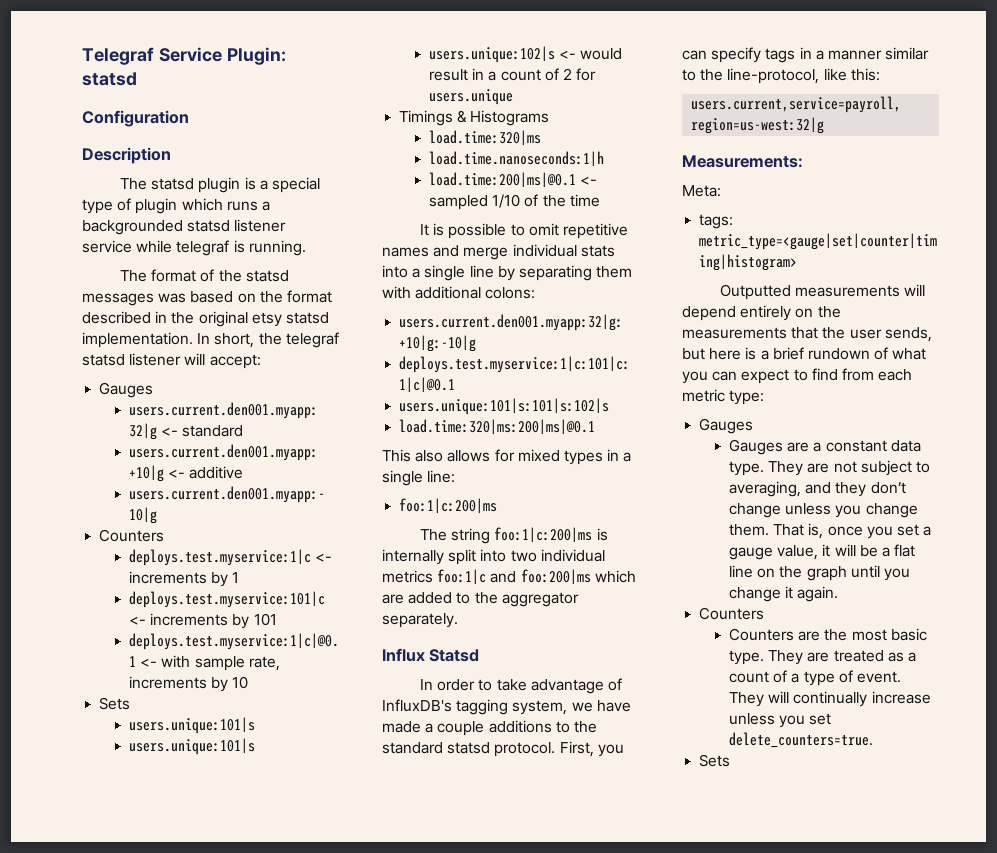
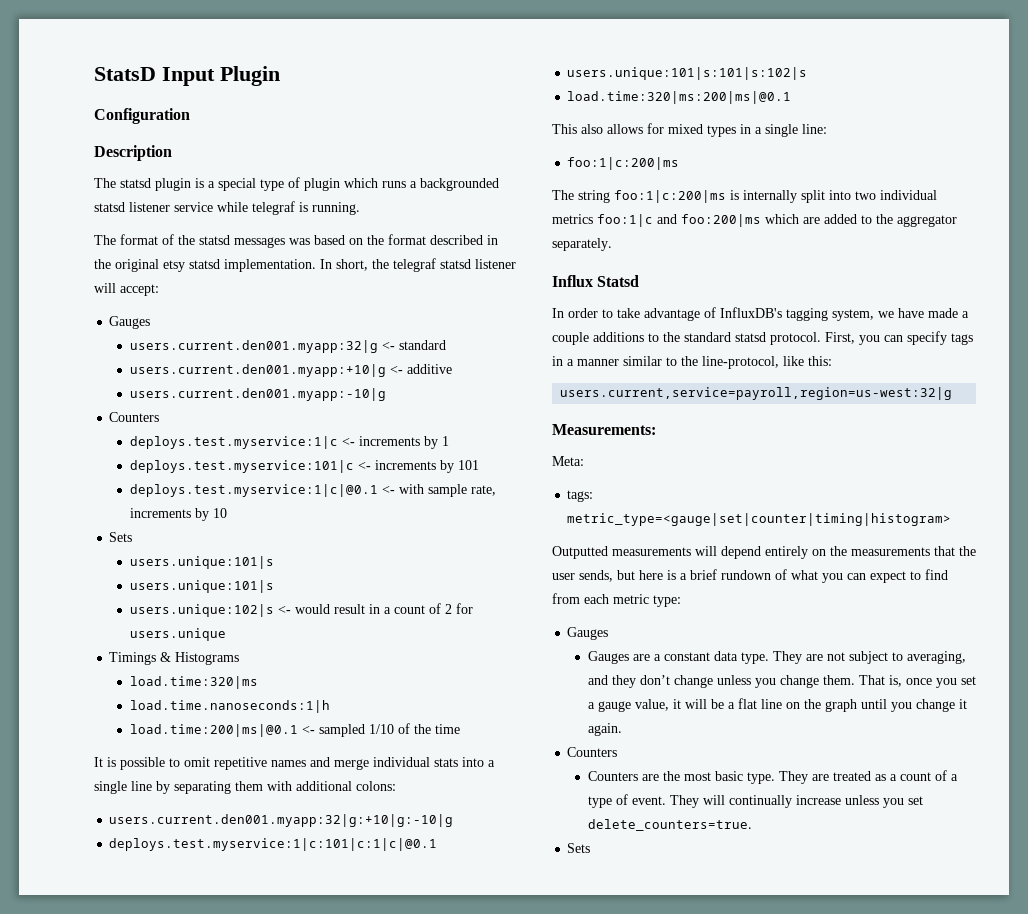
[82,47,286,65] [82,72,137,86] Telegraf Service Plugin: statsd -> [94,66,280,86] StatsD Input Plugin

